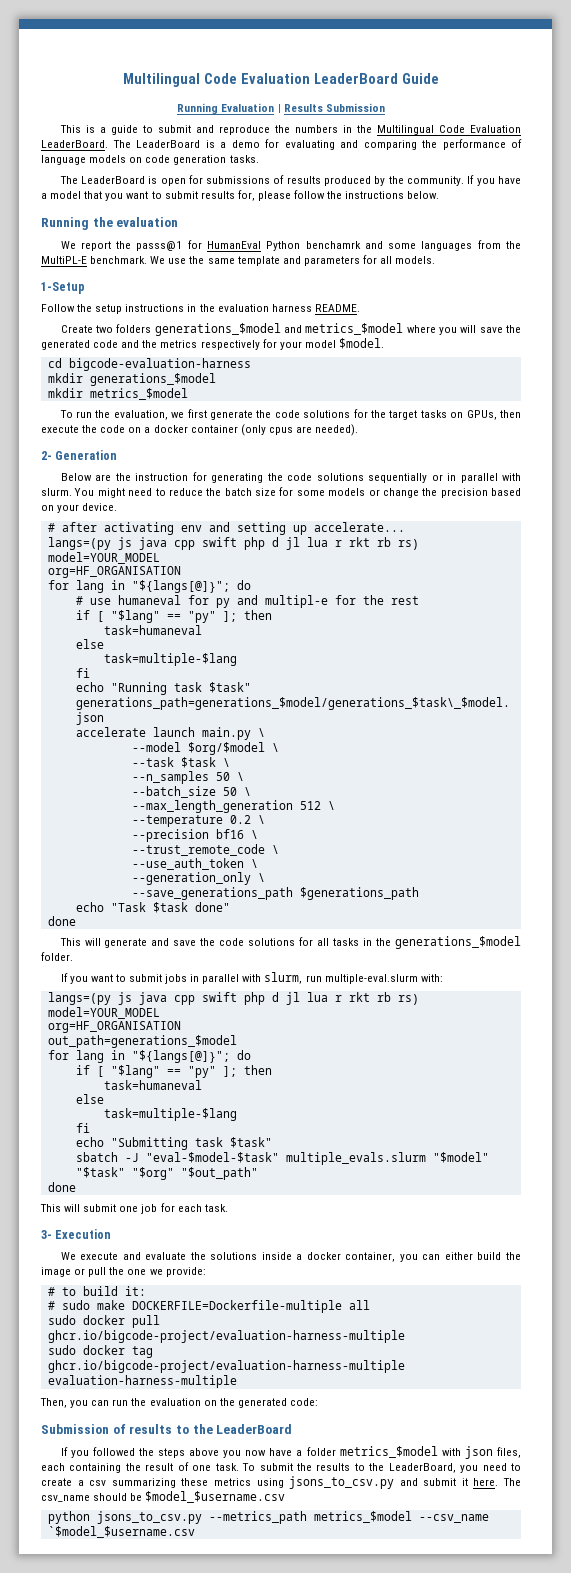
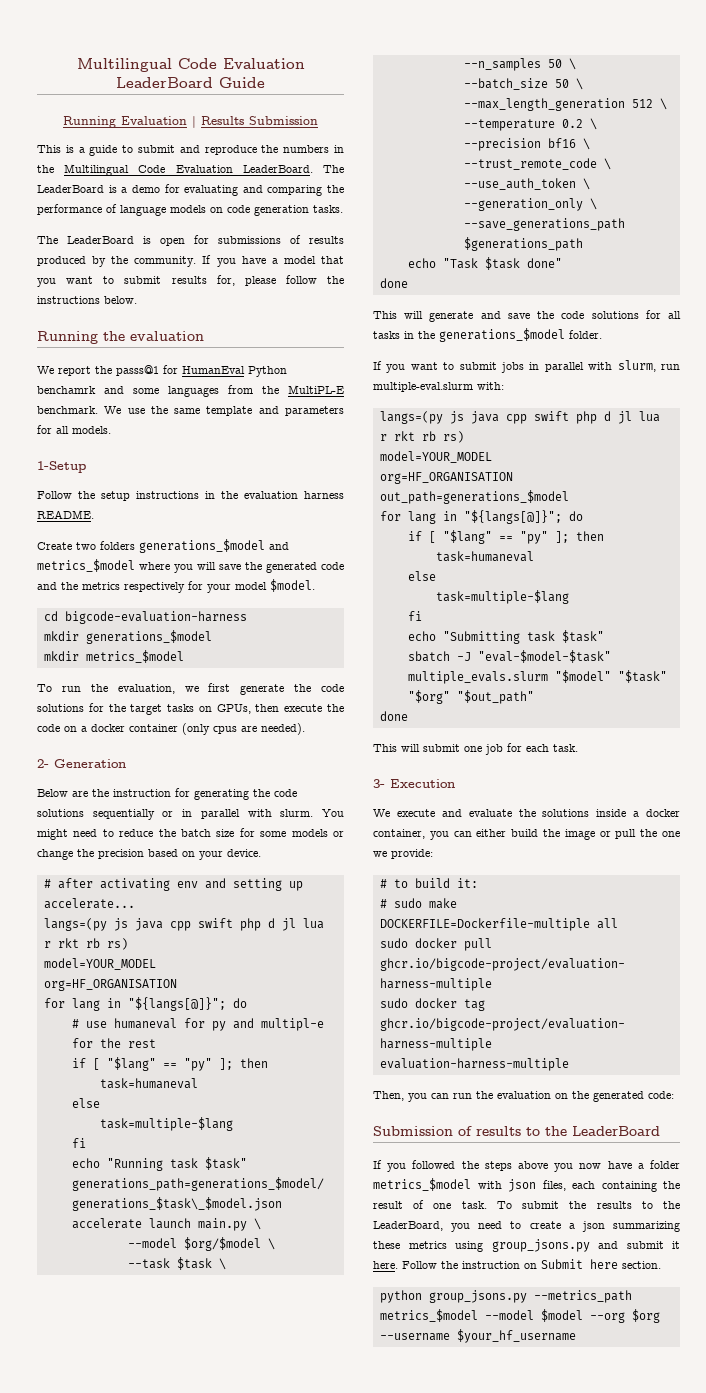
[89,1480,107,1486] csv -> [581,1221,605,1232] json
[289,1476,395,1489] jsons_to_csv.py -> [491,1239,590,1252] group_jsons.py
[502,1478,521,1486] [41,1491,286,1503] The csv_name should be $model_$username.csv -> [402,1259,661,1269] Follow the instruction on Submit here section.
[96,1511,202,1524] jsons_to_csv.py -> [428,1290,527,1303] group_jsons.py
[418,1514,489,1523] [47,1526,195,1538] --csv_name `$model_$username.csv -> [484,1309,660,1323] [379,1329,576,1343] --model $model --org $org --username $your_hf_username

